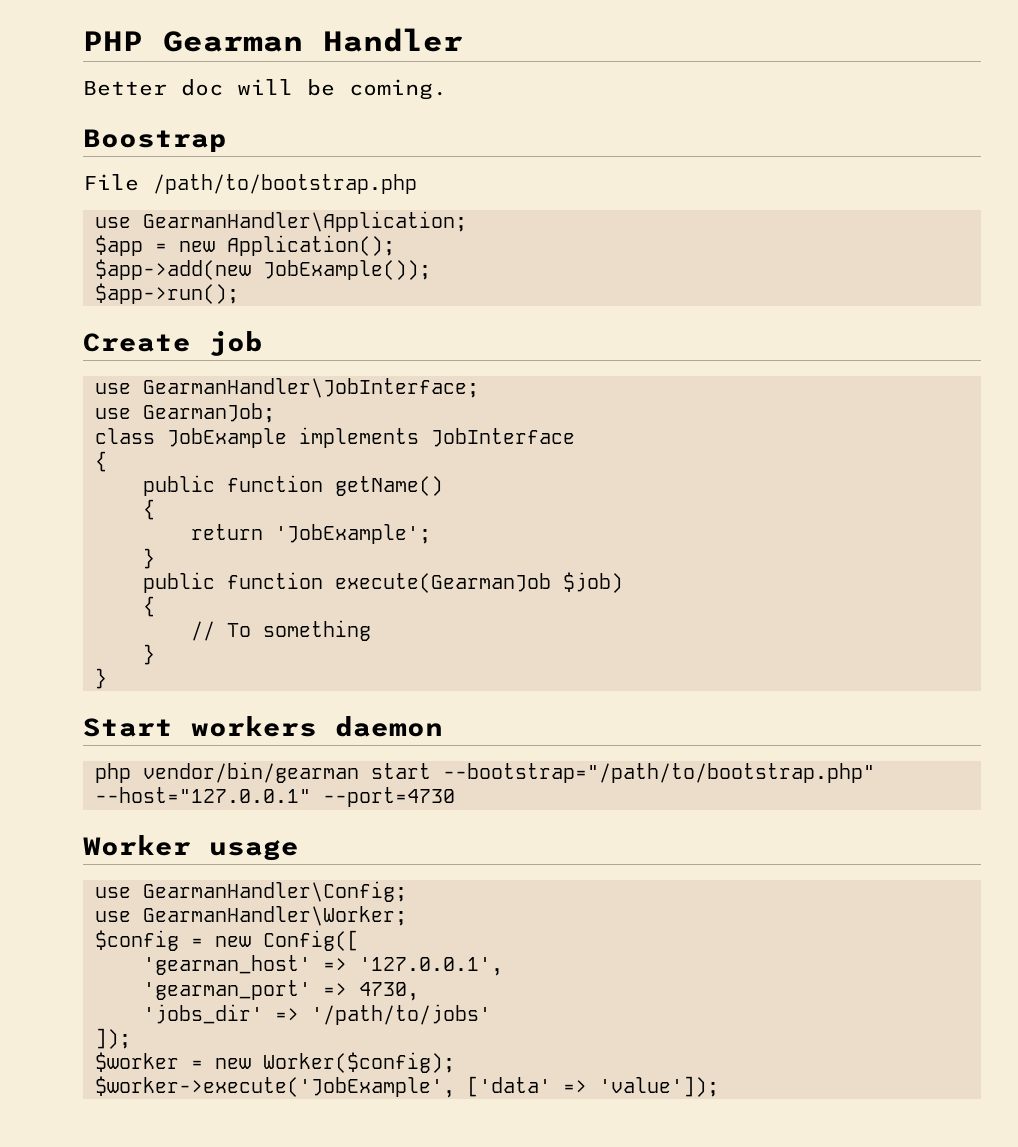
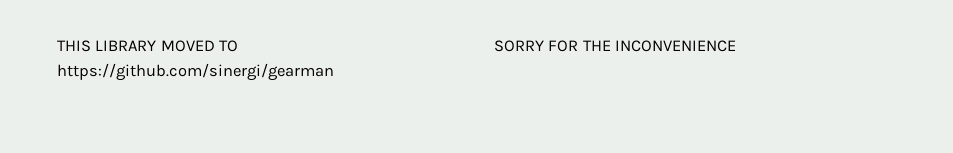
[83,28,463,52] [83,79,447,100] [83,129,227,152] [83,174,417,194] [95,211,467,232] [95,235,395,256] [95,259,431,280] [95,283,239,304] [83,331,263,356] [95,378,479,398] [95,403,275,423] [95,427,575,448] [95,451,107,472] [143,475,443,496] [143,499,155,520] [191,524,431,544] [143,548,155,569] [143,572,623,593] [143,596,155,617] [191,620,371,641] [143,644,155,665] [95,668,107,689] [83,716,443,737] [95,762,875,783] [95,787,455,807] [83,835,299,861] [95,881,407,902] [95,906,407,926] [95,930,359,951] [143,955,503,976] [143,980,419,1001] [143,1004,491,1025] [95,1028,131,1049] [95,1052,455,1073] [95,1076,719,1098] PHP Gearman Handler // Better doc will be coming. // Boostrap // File /path/to/bootstrap.php // use GearmanHandler\Application; // $app = new Application(); // $app->add(new JobExample()); // $app->run(); // Create job // use GearmanHandler\JobInterface; // use GearmanJob; // class JobExample implements JobInterface // { // public function getName() // { // return 'JobExample'; // } // public function execute(GearmanJob $job) // { // // To something // } // } // Start workers daemon // php vendor/bin/gearman start --bootstrap="/path/to/bootstrap.php" --host="127.0.0.1" --port=4730 // Worker usage // use GearmanHandler\Config; // use GearmanHandler\Worker; // $config = new Config([ // 'gearman_host' => '127.0.0.1', // 'gearman_port' => 4730, // 'jobs_dir' => '/path/to/jobs' // ]); // $worker = new Worker($config); // $worker->execute('JobExample', ['data' => 'value']); -> [57,40,239,52] [57,63,334,81] [494,40,737,52] THIS LIBRARY MOVED TO https://github.com/sinergi/gearman // SORRY FOR THE INCONVENIENCE

